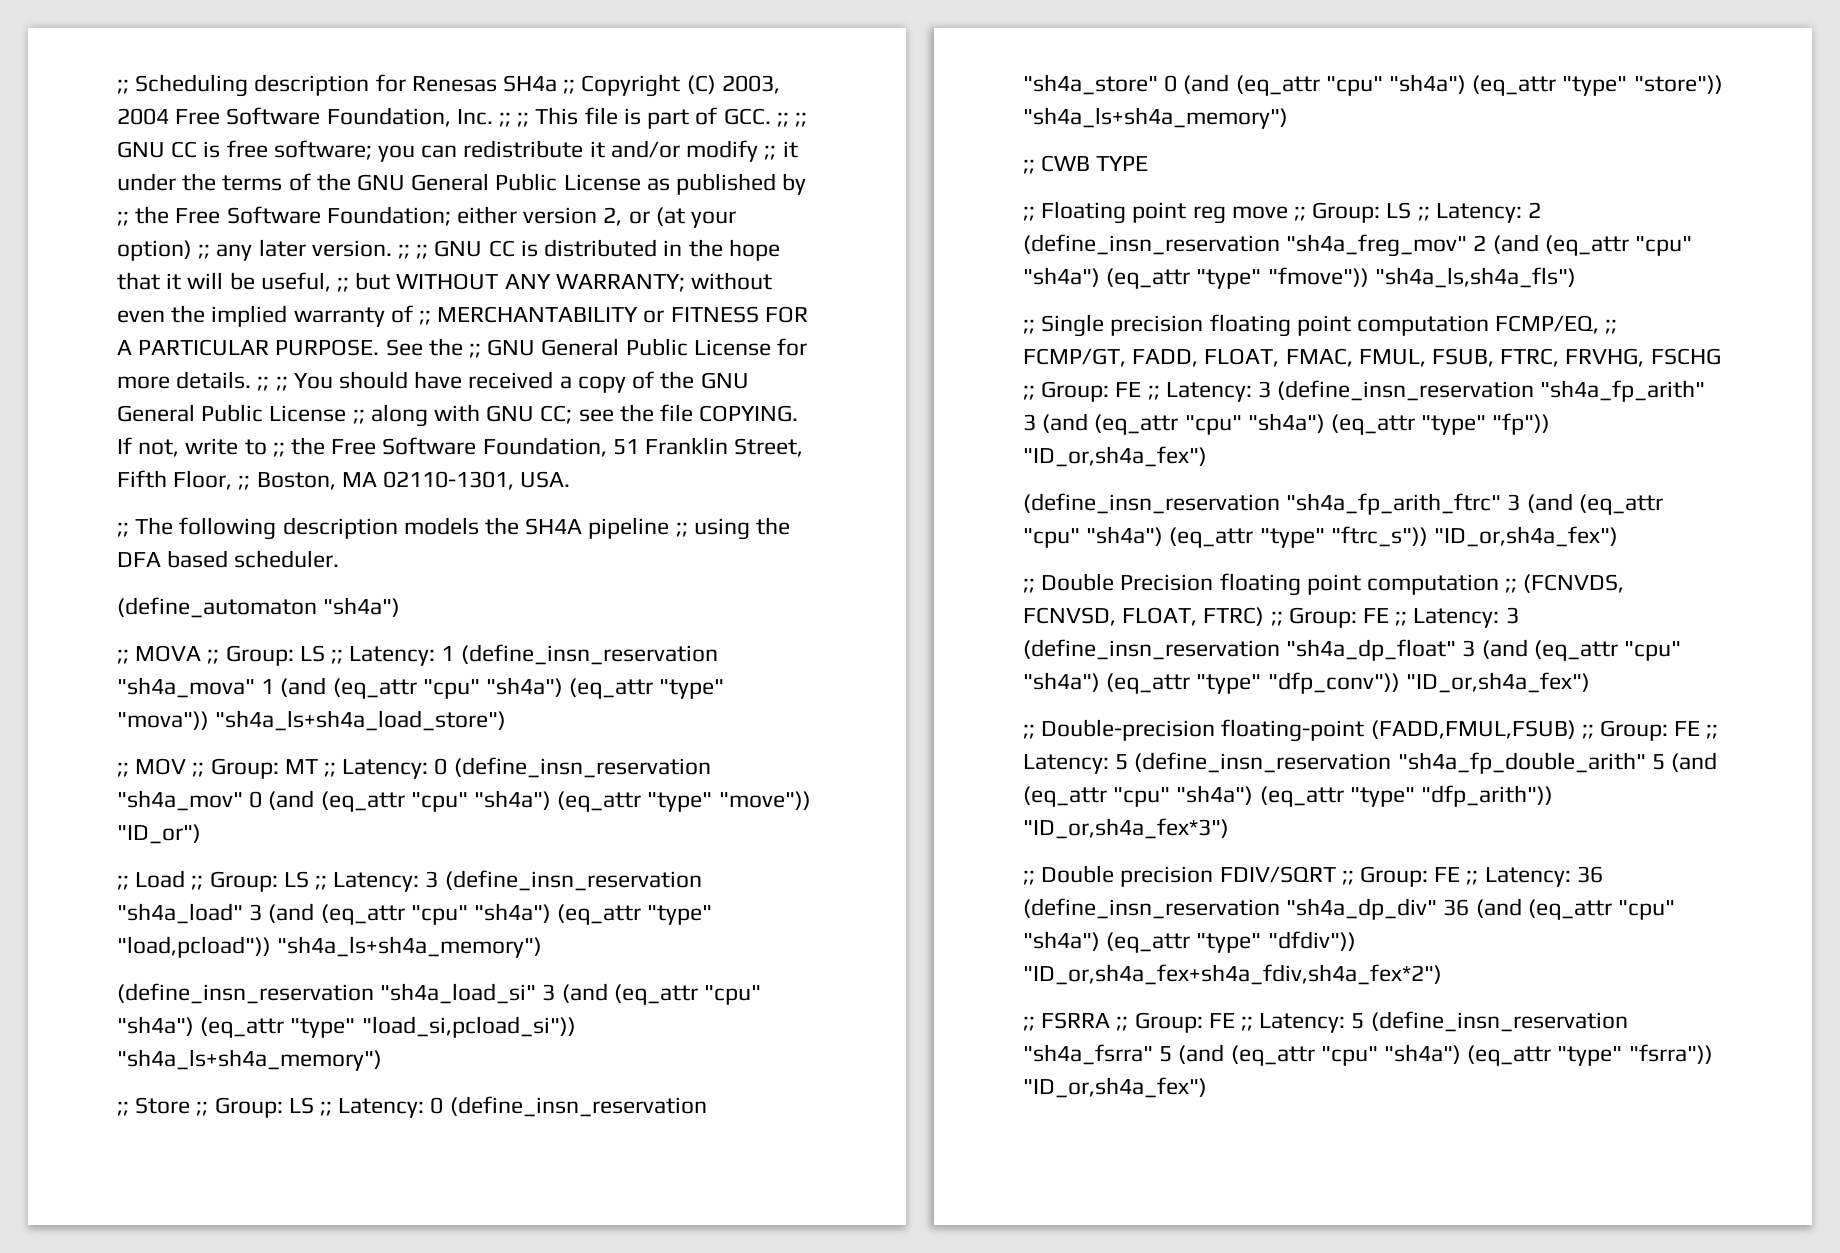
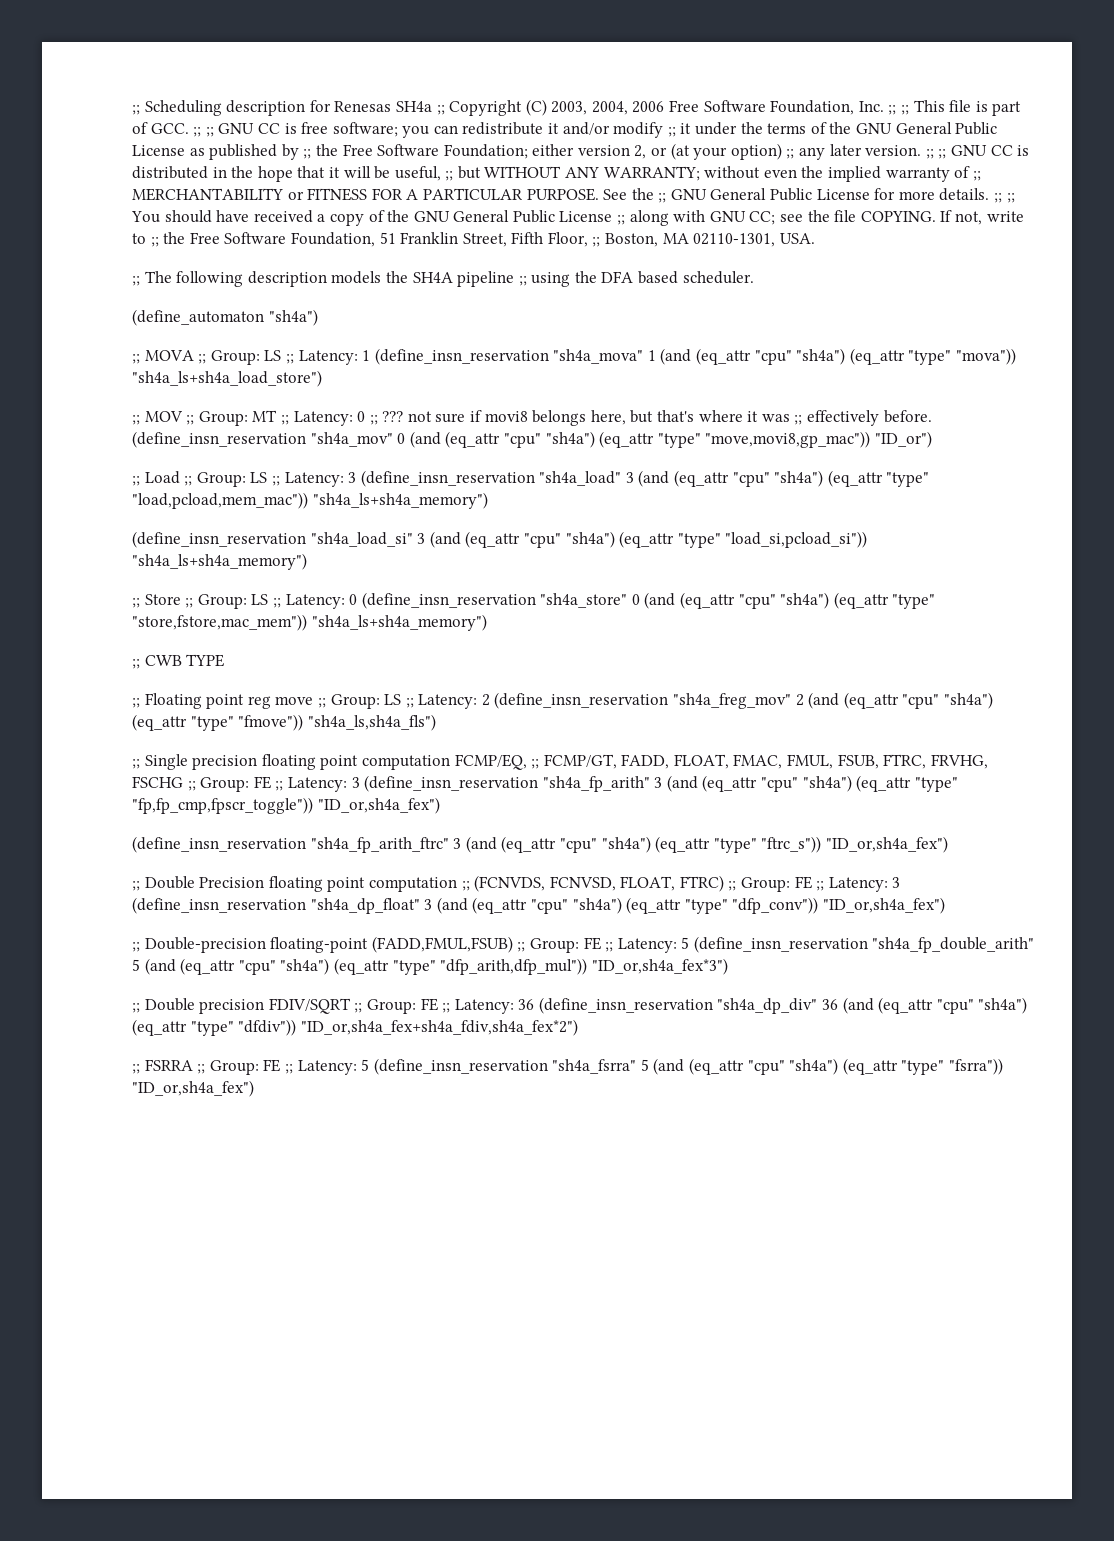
[117,108,169,125] 2004 -> [591,101,665,115] 2004, 2006
(448, 766) none -> [369,410,932,426] ;; ??? not sure if movi8 belongs here, but that's where it was ;; effectively before.
[718,791,811,810] "move")) -> [705,431,871,448] "move,movi8,gp_mac"))
[117,936,271,958] "load,pcload")) -> [132,492,308,509] "load,pcload,mem_mac"))
[1633,75,1723,94] "store")) -> [132,614,307,631] "store,fstore,mac_mem"))
[1492,413,1551,435] "fp")) -> [132,797,313,814] "fp,fp_cmp,fpscr_toggle"))
[1421,785,1554,807] "dfp_arith")) -> [440,958,588,975] "dfp_arith,dfp_mul"))

